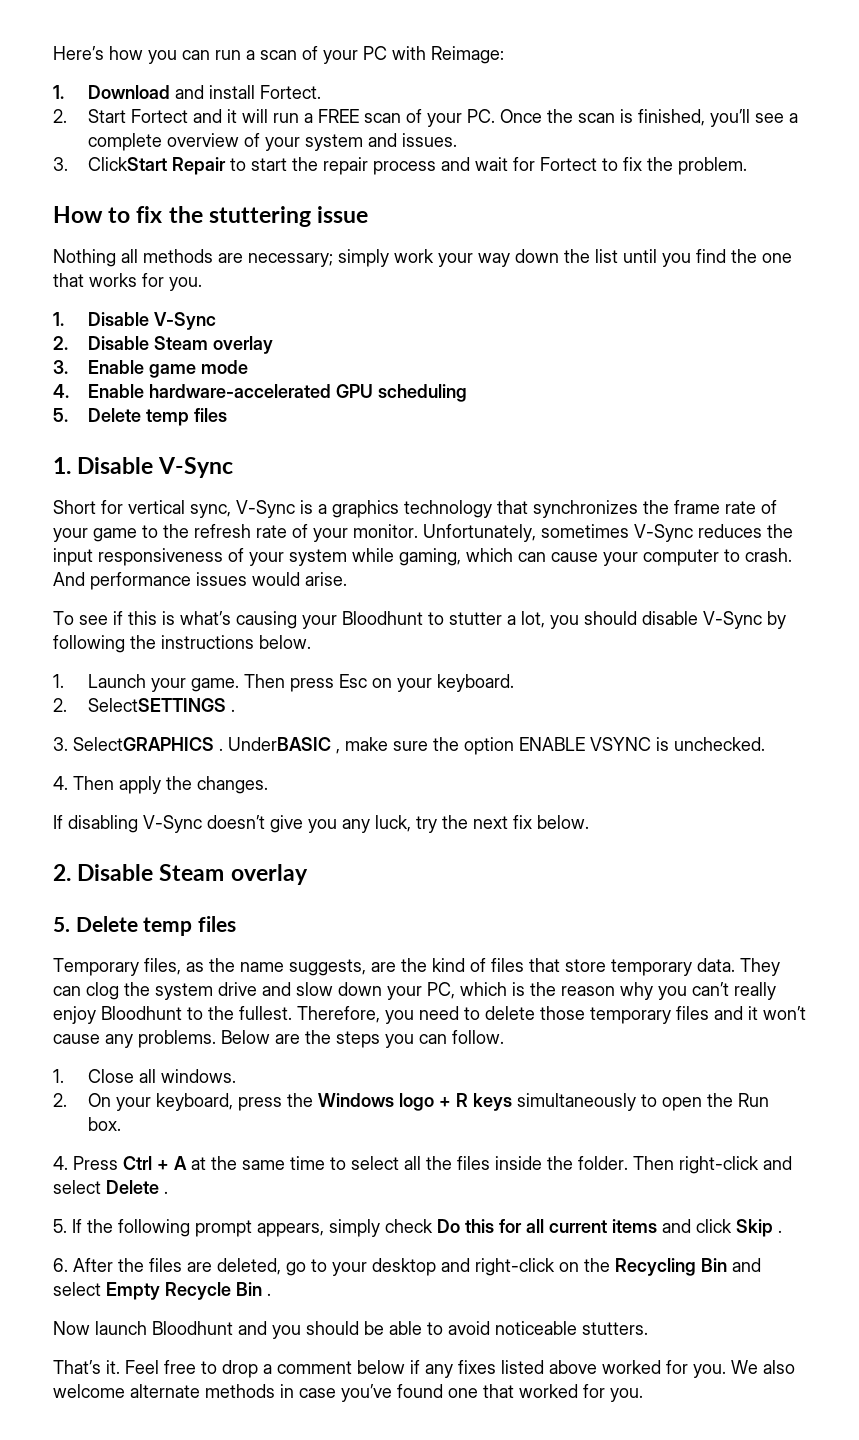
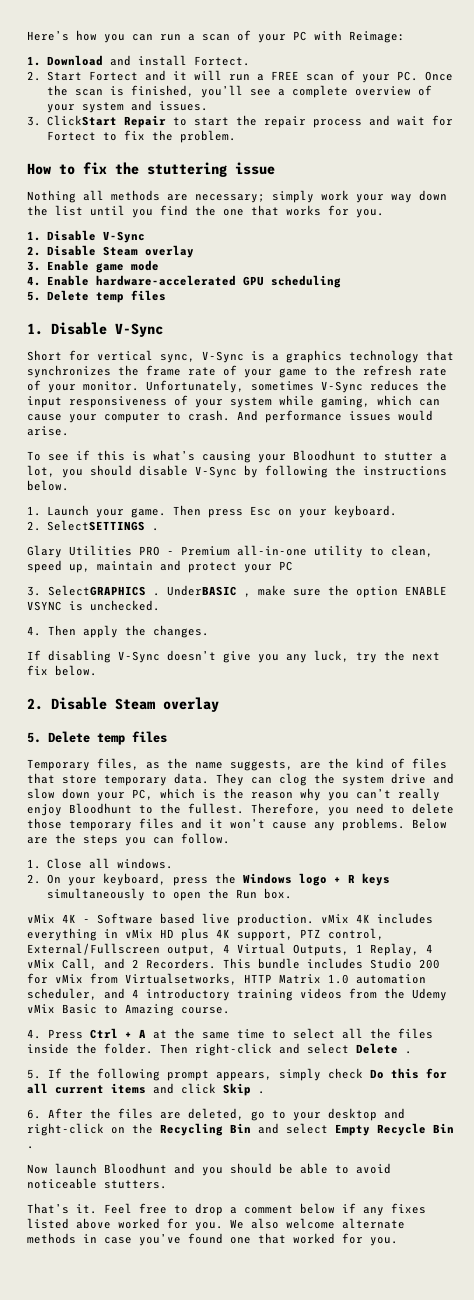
(235, 710) none -> [27,545,433,558] [27,560,293,573] // Glary Utilities PRO - Premium all-in-one utility to clean, speed up, maintain and protect your PC
(121, 1124) none -> [27,913,433,926] [27,928,384,941] [27,943,433,956] [27,958,440,970] [27,973,426,985] [27,988,447,1001] [27,1004,230,1016] // vMix 4K - Software based live production. vMix 4K includes everything in vMix HD plus 4K support, PTZ control, External/Fullscreen output, 4 Virtual Outputs, 1 Replay, 4 vMix Call, and 2 Recorders. This bundle includes Studio 200 for vMix from Virtualsetworks, HTTP Matrix 1.0 automation scheduler, and 4 introductory training videos from the Udemy vMix Basic to Amazing course.

